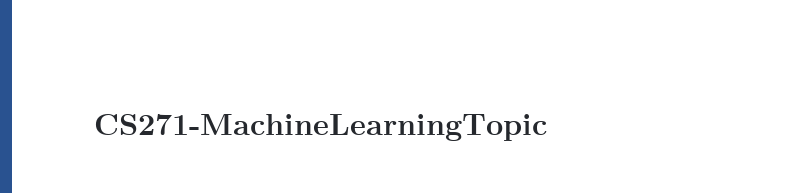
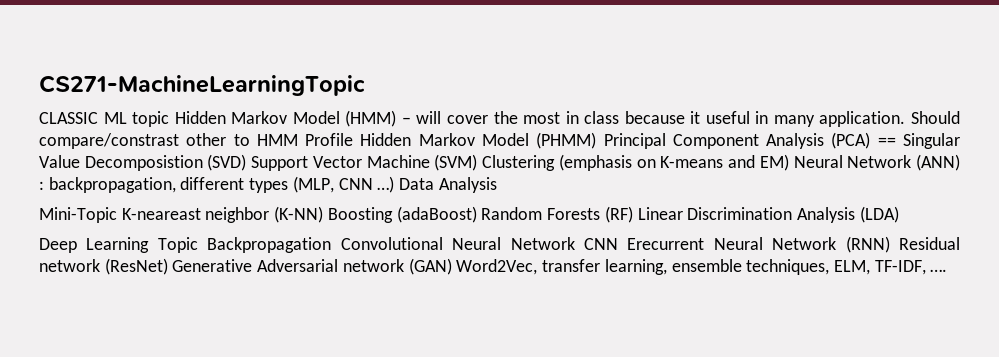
(547, 127) none -> [39,110,960,127] [39,132,961,149] [39,154,961,171] [39,176,497,193] [39,206,899,223] [39,236,960,253] [39,258,948,275] // CLASSIC ML topic Hidden Markov Model (HMM) – will cover the most in class because it useful in many application. Should compare/constrast other to HMM Profile Hidden Markov Model (PHMM) Principal Component Analysis (PCA) == Singular Value Decomposistion (SVD) Support Vector Machine (SVM) Clustering (emphasis on K-means and EM) Neural Network (ANN) : backpropagation, different types (MLP, CNN …) Data Analysis // Mini-Topic K-neareast neighbor (K-NN) Boosting (adaBoost) Random Forests (RF) Linear Discrimination Analysis (LDA) // Deep Learning Topic Backpropagation Convolutional Neural Network CNN Erecurrent Neural Network (RNN) Residual network (ResNet) Generative Adversarial network (GAN) Word2Vec, transfer learning, ensemble techniques, ELM, TF-IDF, ….

